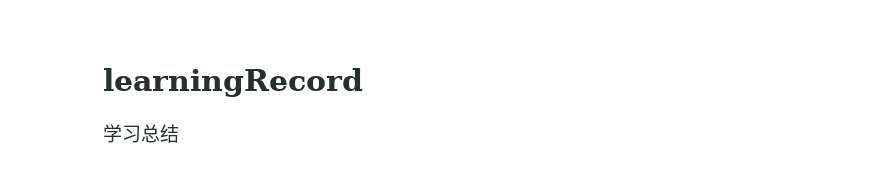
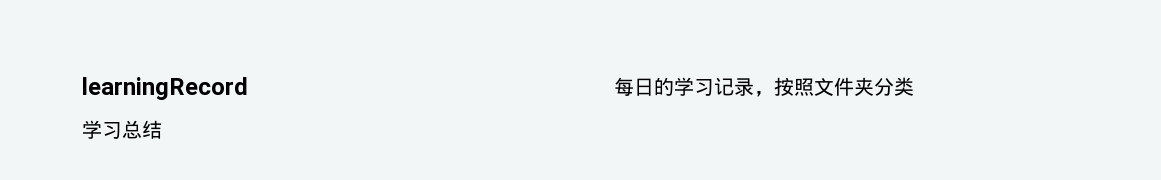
(179, 133) none -> [614,77,914,97] // 每日的学习记录，按照文件夹分类

